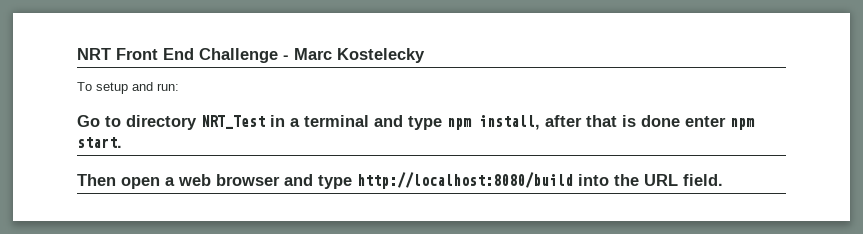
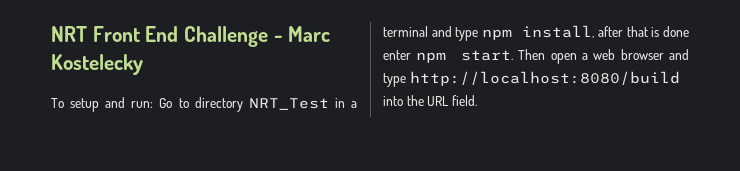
(179, 87) // -> (154, 104) none
(122, 142) // -> (513, 55) none

